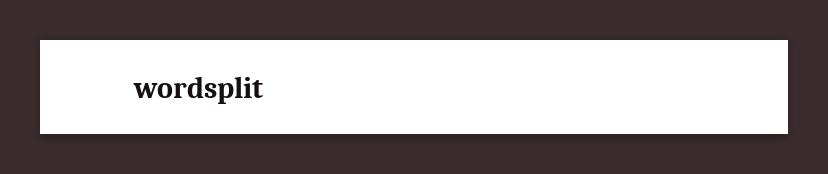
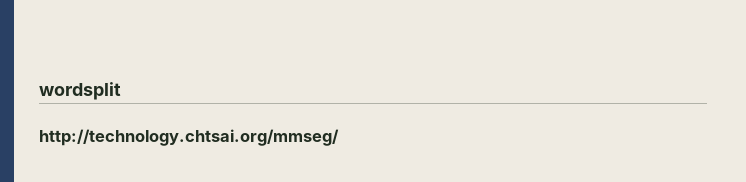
(263, 90) none -> [39,129,339,146] // http://technology.chtsai.org/mmseg/

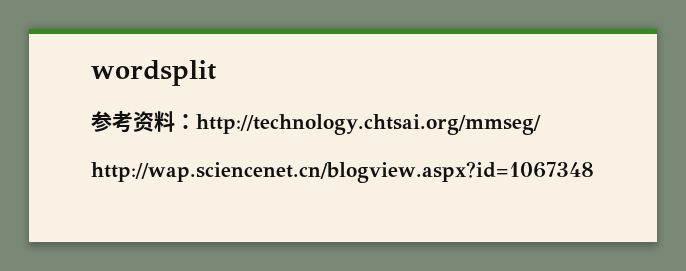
(121, 91) none -> [91,111,196,133] 参考资料：
(339, 137) none -> [91,161,594,183] // http://wap.sciencenet.cn/blogview.aspx?id=1067348

